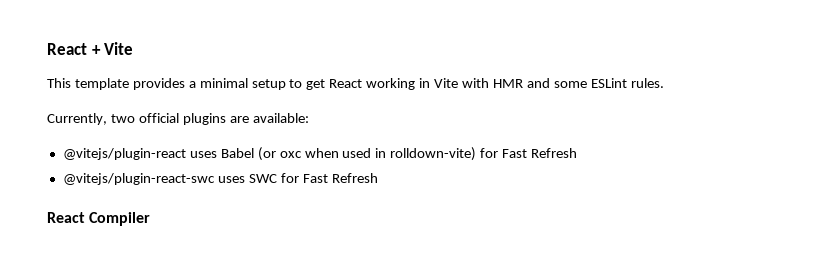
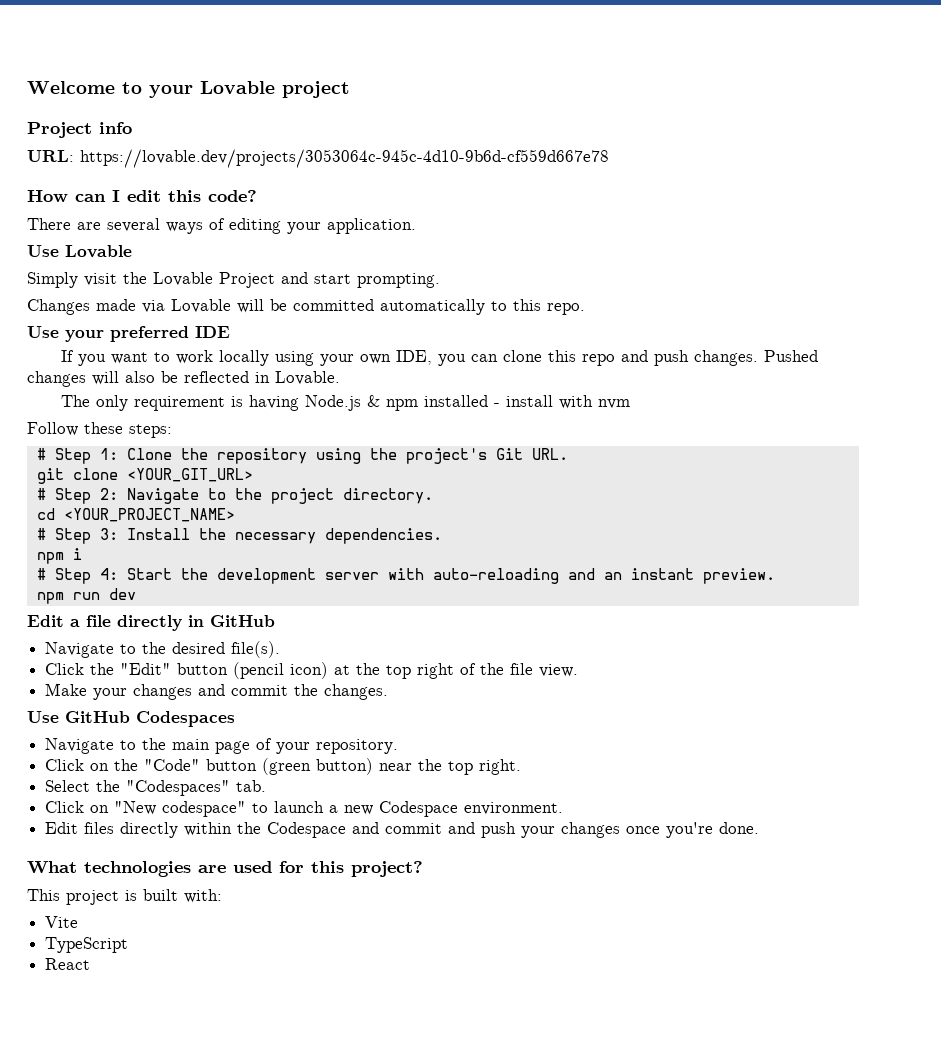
[47,42,134,55] [47,78,664,90] [47,113,309,125] [62,147,578,161] [62,173,378,185] [47,212,151,226] React + Vite // This template provides a minimal setup to get React working in Vite with HMR and some ESLint rules. // Currently, two official plugins are available: // @vitejs/plugin-react uses Babel (or oxc when used in rolldown-vite) for Fast Refresh // @vitejs/plugin-react-swc uses SWC for Fast Refresh // React Compiler -> [27,81,350,98] [27,122,132,138] [27,149,609,168] [27,190,257,202] [27,218,416,234] [27,245,132,258] [27,272,440,288] [27,299,585,315] [27,326,230,342] [60,350,818,366] [27,371,340,387] [60,395,630,411] [27,422,172,438] [36,448,568,464] [36,468,253,484] [36,488,433,504] [36,508,235,522] [36,528,442,544] [36,548,82,564] [36,568,775,584] [36,588,136,604] [27,615,275,631] [45,641,281,658] [45,662,579,679] [45,683,389,700] [27,711,235,727] [45,738,399,754] [45,758,522,775] [45,780,267,796] [45,801,564,817] [45,822,760,838] [27,861,423,877] [27,889,222,905] [45,916,79,928] [45,937,129,953] [45,958,91,970] Welcome to your Lovable project // Project info // URL: https://lovable.dev/projects/3053064c-945c-4d10-9b6d-cf559d667e78 // How can I edit this code? // There are several ways of editing your application. // Use Lovable // Simply visit the Lovable Project and start prompting. // Changes made via Lovable will be committed automatically to this repo. // Use your preferred IDE // If you want to work locally using your own IDE, you can clone this repo and push changes. Pushed changes will also be reflected in Lovable. // The only requirement is having Node.js & npm installed - install with nvm // Follow these steps: // # Step 1: Clone the repository using the project's Git URL. // git clone <YOUR_GIT_URL> // # Step 2: Navigate to the project directory. // cd <YOUR_PROJECT_NAME> // # Step 3: Install the necessary dependencies. // npm i // # Step 4: Start the development server with auto-reloading and an instant preview. // npm run dev // Edit a file directly in GitHub // Navigate to the desired file(s). // Click the "Edit" button (pencil icon) at the top right of the file view. // Make your changes and commit the changes. // Use GitHub Codespaces // Navigate to the main page of your repository. // Click on the "Code" button (green button) near the top right. // Select the "Codespaces" tab. // Click on "New codespace" to launch a new Codespace environment. // Edit files directly within the Codespace and commit and push your changes once you're done. // What technologies are used for this project? // This project is built with: // Vite // TypeScript // React

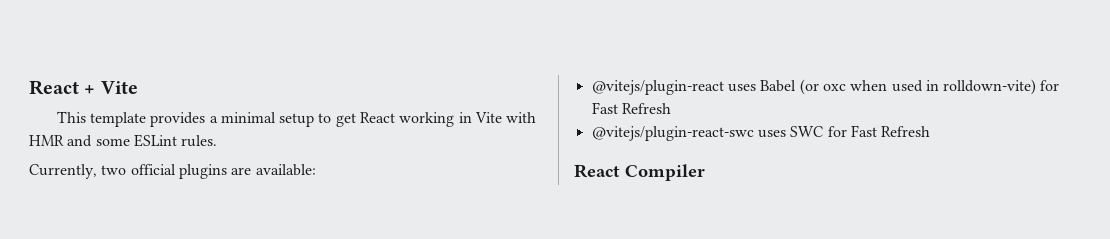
[27,81,350,98] [27,122,132,138] [27,149,609,168] [27,190,257,202] [27,218,416,234] [27,245,132,258] [27,272,440,288] [27,299,585,315] [27,326,230,342] [60,350,818,366] [27,371,340,387] [60,395,630,411] [27,422,172,438] [36,448,568,464] [36,468,253,484] [36,488,433,504] [36,508,235,522] [36,528,442,544] [36,548,82,564] [36,568,775,584] [36,588,136,604] [27,615,275,631] [45,641,281,658] [45,662,579,679] [45,683,389,700] [27,711,235,727] [45,738,399,754] [45,758,522,775] [45,780,267,796] [45,801,564,817] [45,822,760,838] [27,861,423,877] [27,889,222,905] [45,916,79,928] [45,937,129,953] [45,958,91,970] Welcome to your Lovable project // Project info // URL: https://lovable.dev/projects/3053064c-945c-4d10-9b6d-cf559d667e78 // How can I edit this code? // There are several ways of editing your application. // Use Lovable // Simply visit the Lovable Project and start prompting. // Changes made via Lovable will be committed automatically to this repo. // Use your preferred IDE // If you want to work locally using your own IDE, you can clone this repo and push changes. Pushed changes will also be reflected in Lovable. // The only requirement is having Node.js & npm installed - install with nvm // Follow these steps: // # Step 1: Clone the repository using the project's Git URL. // git clone <YOUR_GIT_URL> // # Step 2: Navigate to the project directory. // cd <YOUR_PROJECT_NAME> // # Step 3: Install the necessary dependencies. // npm i // # Step 4: Start the development server with auto-reloading and an instant preview. // npm run dev // Edit a file directly in GitHub // Navigate to the desired file(s). // Click the "Edit" button (pencil icon) at the top right of the file view. // Make your changes and commit the changes. // Use GitHub Codespaces // Navigate to the main page of your repository. // Click on the "Code" button (green button) near the top right. // Select the "Codespaces" tab. // Click on "New codespace" to launch a new Codespace environment. // Edit files directly within the Codespace and commit and push your changes once you're done. // What technologies are used for this project? // This project is built with: // Vite // TypeScript // React -> [29,80,138,95] [56,111,537,127] [29,134,218,147] [29,164,316,179] [591,79,1060,95] [591,102,671,114] [591,125,931,141] [574,164,705,181] React + Vite // This template provides a minimal setup to get React working in Vite with HMR and some ESLint rules. // Currently, two official plugins are available: // @vitejs/plugin-react uses Babel (or oxc when used in rolldown-vite) for Fast Refresh // @vitejs/plugin-react-swc uses SWC for Fast Refresh // React Compiler

